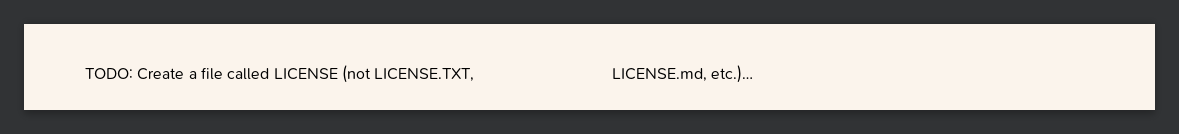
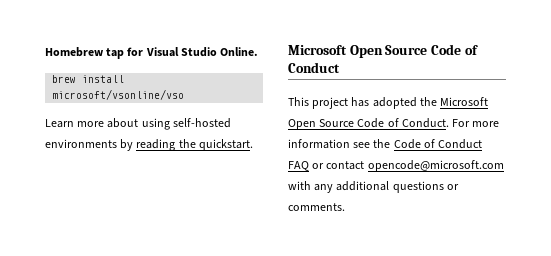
[85,65,754,83] TODO: Create a file called LICENSE (not LICENSE.TXT, LICENSE.md, etc.)… -> [45,47,259,59] [52,75,125,83] [52,89,185,100] [45,118,231,130] [45,139,253,151] [288,44,478,58] [288,62,340,73] [288,97,489,109] [288,118,500,130] [288,139,483,149] [288,160,504,172] [288,181,459,193] [288,203,345,211] Homebrew tap for Visual Studio Online. // brew install microsoft/vsonline/vso // Learn more about using self-hosted environments by reading the quickstart. // Microsoft Open Source Code of Conduct // This project has adopted the Microsoft Open Source Code of Conduct. For more information see the Code of Conduct FAQ or contact opencode@microsoft.com with any additional questions or comments.

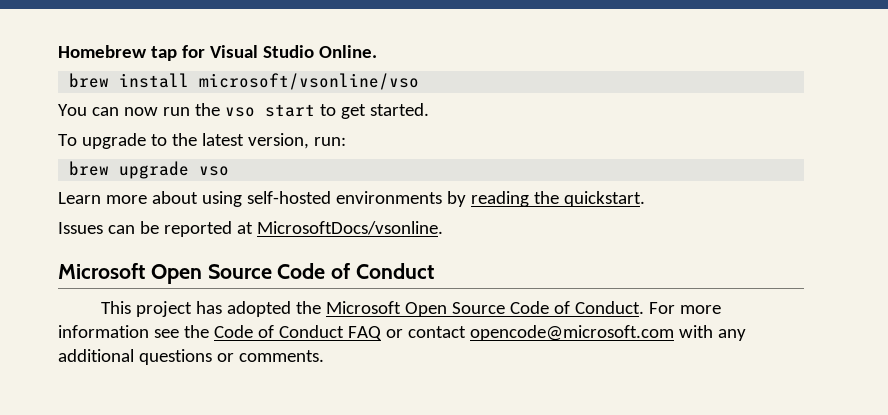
(185, 94) none -> [58,103,429,119] [58,133,346,149] [69,161,230,179] // You can now run the vso start to get started. // To upgrade to the latest version, run: // brew upgrade vso
(253, 145) none -> [58,221,443,237] // Issues can be reported at MicrosoftDocs/vsonline.

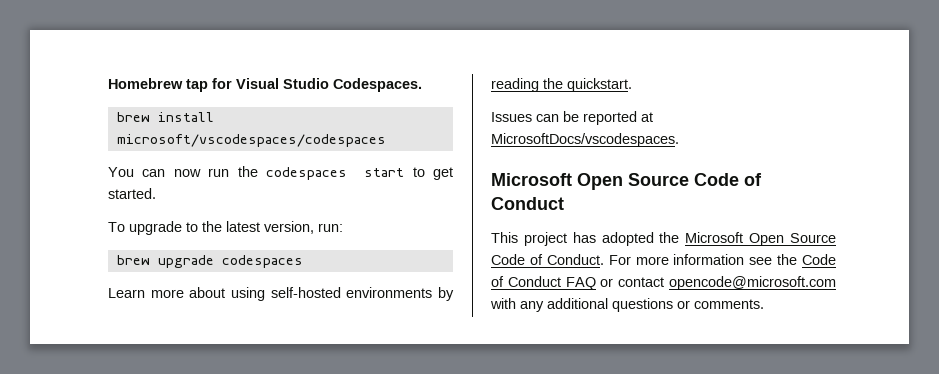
[318,45,377,58] Online. -> [333,78,422,92] Codespaces.
[199,73,420,90] microsoft/vsonline/vso -> [116,134,386,147] microsoft/vscodespaces/codespaces
[224,107,255,117] vso -> [266,167,348,180] codespaces
[199,166,230,176] vso -> [221,255,303,268] codespaces
[256,221,443,235] MicrosoftDocs/vsonline. -> [491,133,679,147] MicrosoftDocs/vscodespaces.

